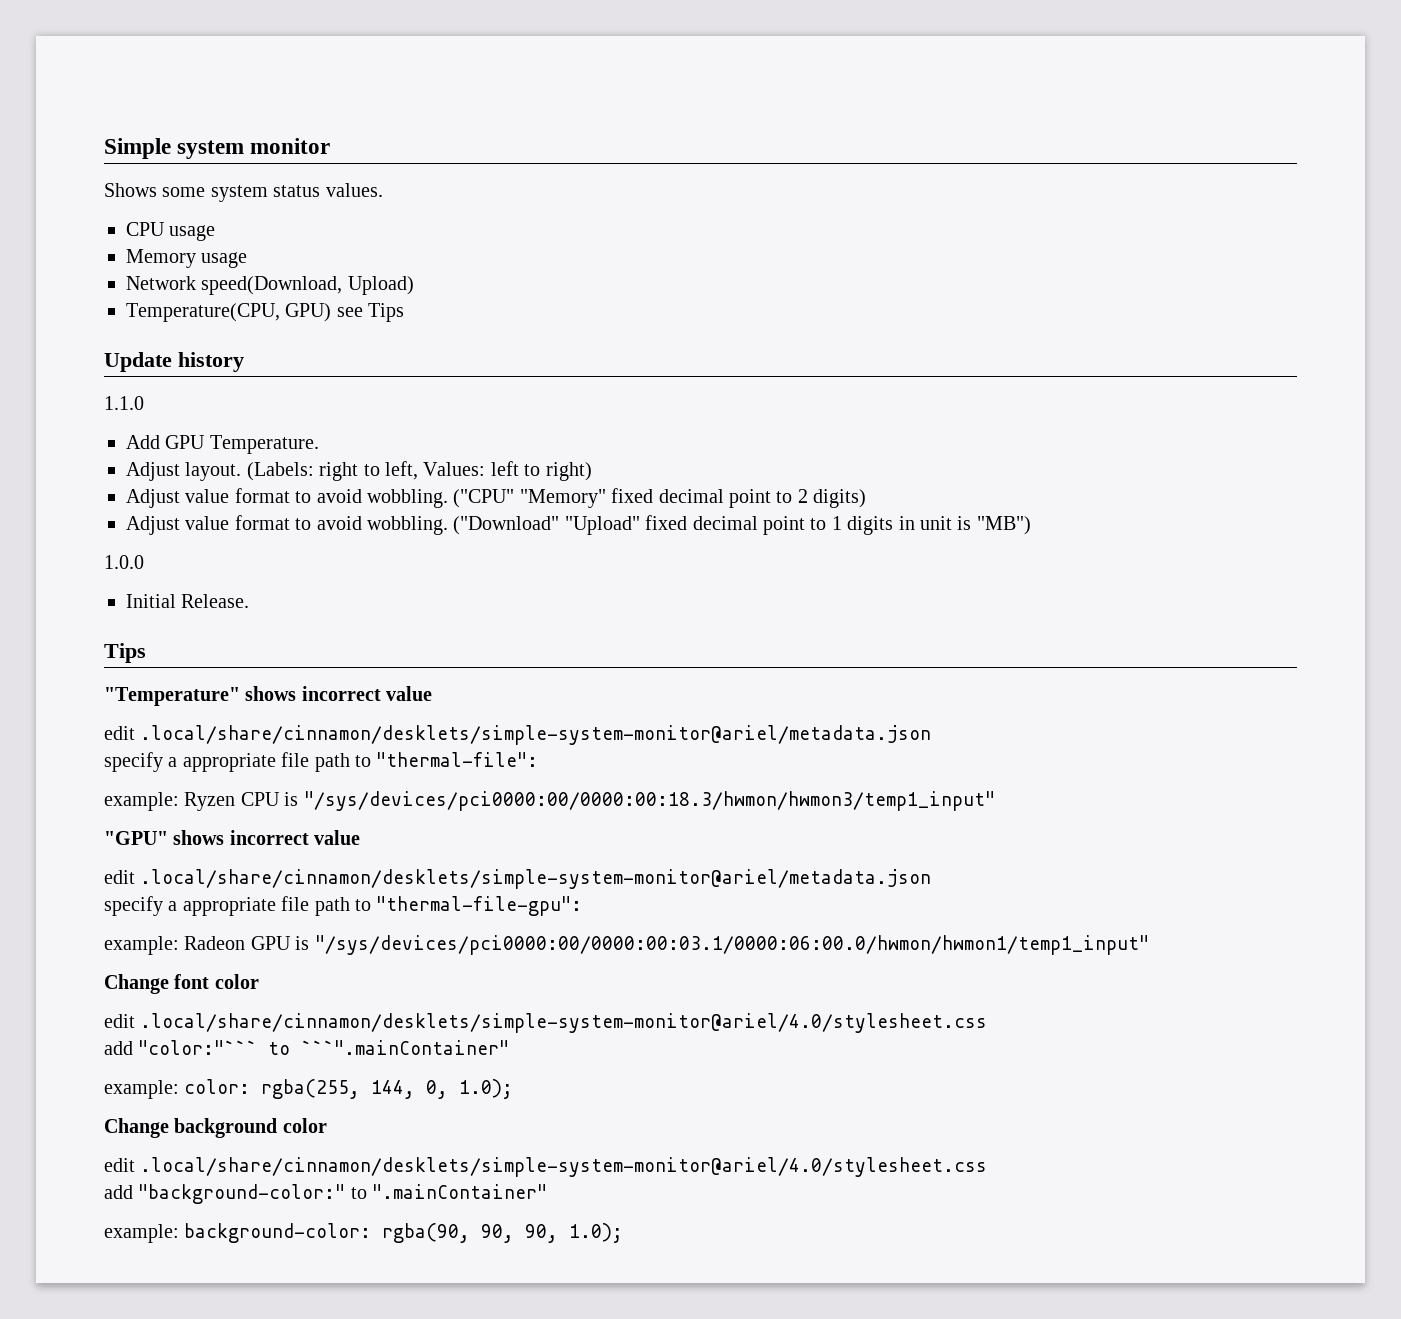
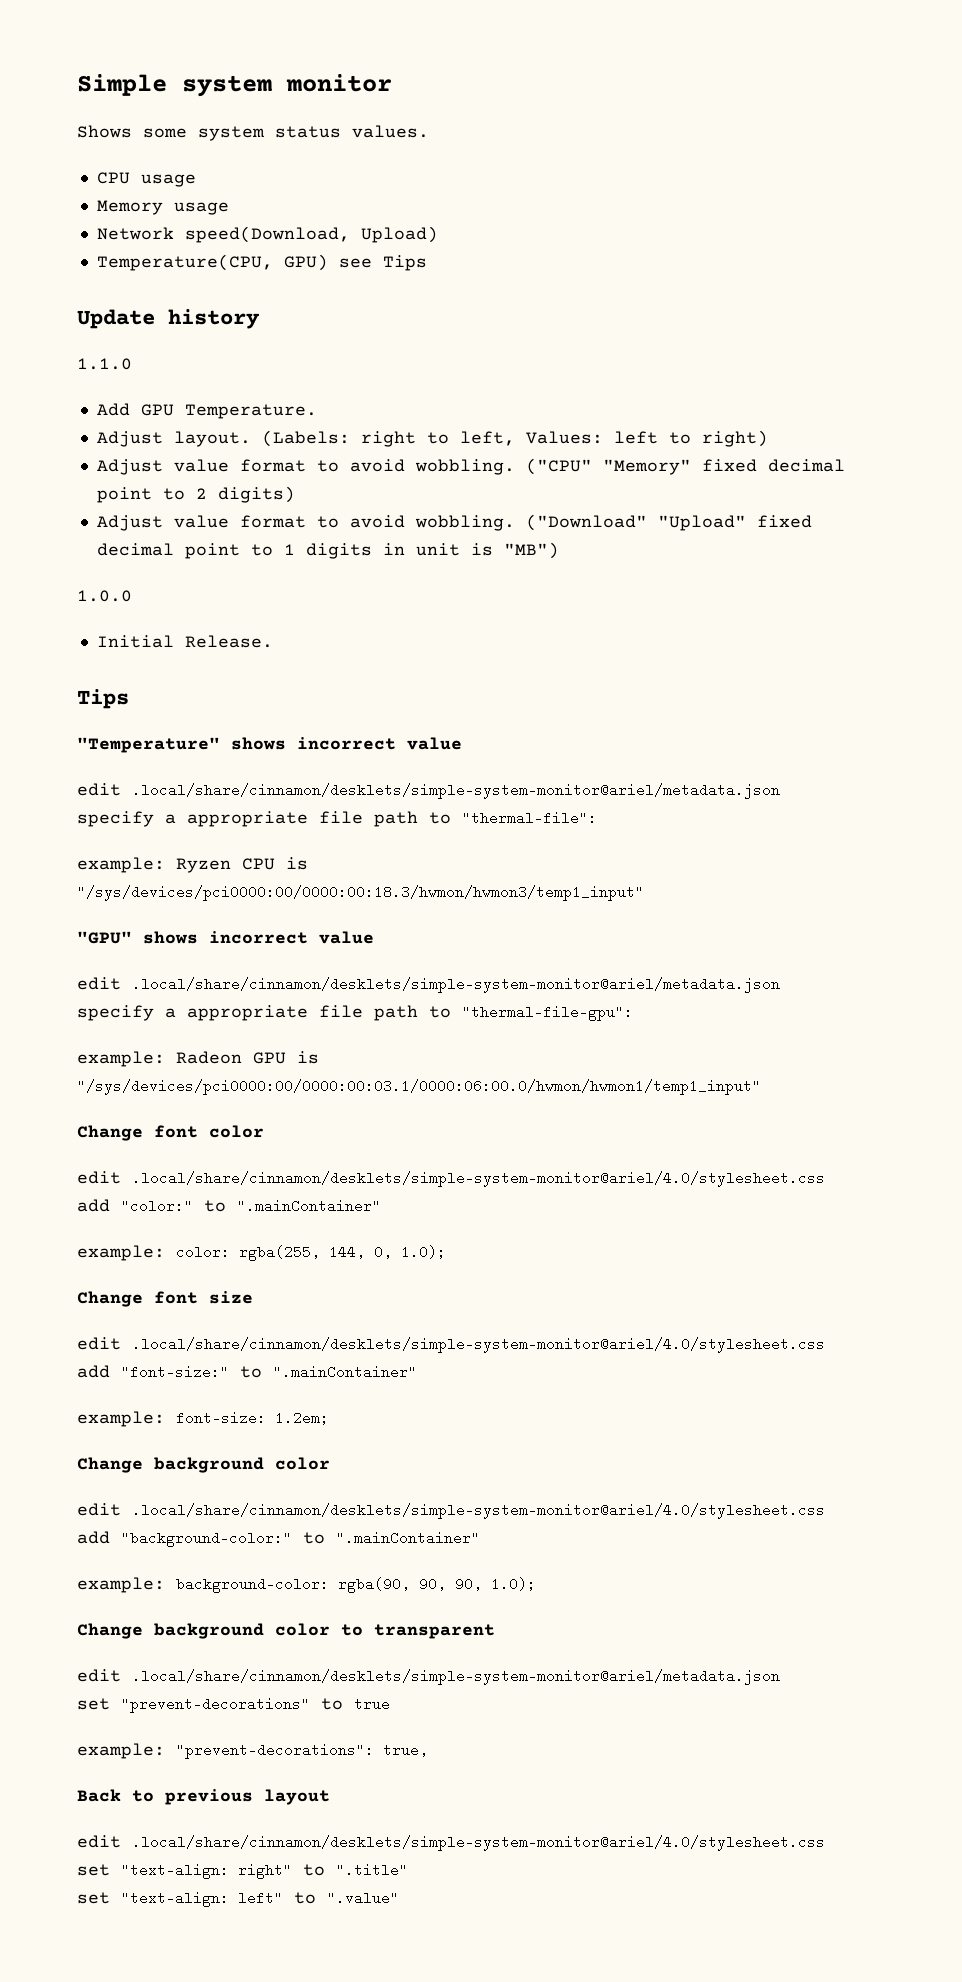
[138,1040,510,1055] "color:"``` to ```".mainContainer" -> [121,1199,381,1213] "color:" to ".mainContainer"
(514, 1089) none -> [77,1291,253,1307] [77,1337,825,1353] [77,1365,417,1379] [77,1411,329,1427] // Change font size // edit .local/share/cinnamon/desklets/simple-system-monitor@ariel/4.0/stylesheet.css // add "font-size:" to ".mainContainer" // example: font-size: 1.2em;
(624, 1233) none -> [77,1623,495,1639] [77,1669,780,1685] [77,1697,390,1713] [77,1743,428,1759] [77,1789,330,1805] [77,1835,825,1851] [77,1863,408,1879] [77,1891,399,1907] // Change background color to transparent // edit .local/share/cinnamon/desklets/simple-system-monitor@ariel/metadata.json // set "prevent-decorations" to true // example: "prevent-decorations": true, // Back to previous layout // edit .local/share/cinnamon/desklets/simple-system-monitor@ariel/4.0/stylesheet.css // set "text-align: right" to ".title" // set "text-align: left" to ".value"

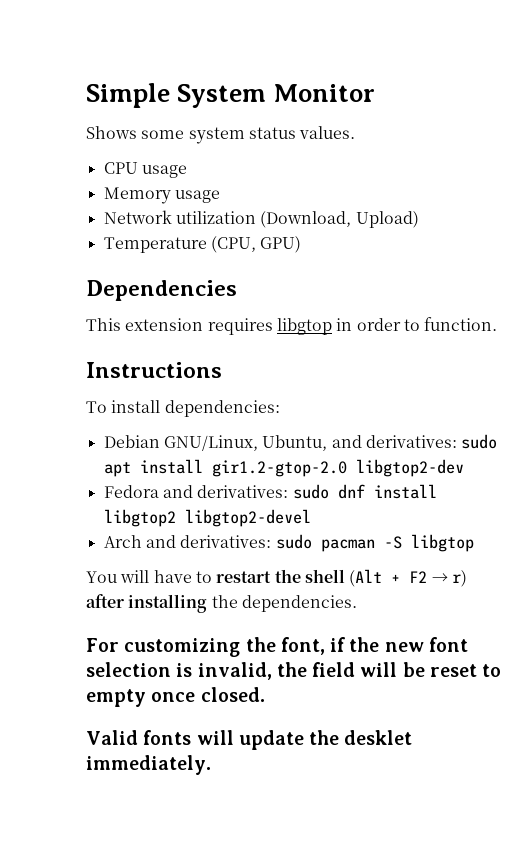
[182,74,392,97] system monitor -> [177,84,376,108] System Monitor
[184,226,350,243] speed(Download, -> [175,211,352,228] utilization (Download,
[96,254,273,271] Temperature(CPU, -> [103,236,256,253] Temperature (CPU,
[338,255,427,271] [77,309,260,329] [77,358,132,370] [96,403,317,419] [96,430,768,447] [96,458,845,475] [96,486,295,503] [96,514,812,531] [96,542,559,559] [77,590,132,602] [96,635,273,648] [77,689,129,709] [77,737,462,753] [77,783,780,799] [77,811,597,827] [77,857,308,873] [77,885,644,901] [77,931,374,944] [77,977,780,993] [77,1005,633,1021] [77,1051,319,1067] [77,1079,761,1095] [77,1125,264,1141] [77,1171,825,1187] [77,1199,381,1213] [77,1245,446,1261] [77,1291,253,1307] [77,1337,825,1353] [77,1365,417,1379] [77,1411,329,1427] [77,1457,330,1473] [77,1503,825,1519] [77,1531,480,1547] [77,1577,536,1593] [77,1623,495,1639] [77,1669,780,1685] [77,1697,390,1713] [77,1743,428,1759] [77,1789,330,1805] [77,1835,825,1851] [77,1863,408,1879] [77,1891,399,1907] see Tips // Update history // 1.1.0 // Add GPU Temperature. // Adjust layout. (Labels: right to left, Values: left to right) // Adjust value format to avoid wobbling. ("CPU" "Memory" fixed decimal point to 2 digits) // Adjust value format to avoid wobbling. ("Download" "Upload" fixed decimal point to 1 digits in unit is "MB") // 1.0.0 // Initial Release. // Tips // "Temperature" shows incorrect value // edit .local/share/cinnamon/desklets/simple-system-monitor@ariel/metadata.json // specify a appropriate file path to "thermal-file": // example: Ryzen CPU is "/sys/devices/pci0000:00/0000:00:18.3/hwmon/hwmon3/temp1_input" // "GPU" shows incorrect value // edit .local/share/cinnamon/desklets/simple-system-monitor@ariel/metadata.json // specify a appropriate file path to "thermal-file-gpu": // example: Radeon GPU is "/sys/devices/pci0000:00/0000:00:03.1/0000:06:00.0/hwmon/hwmon1/temp1_input" // Change font color // edit .local/share/cinnamon/desklets/simple-system-monitor@ariel/4.0/stylesheet.css // add "color:" to ".mainContainer" // example: color: rgba(255, 144, 0, 1.0); // Change font size // edit .local/share/cinnamon/desklets/simple-system-monitor@ariel/4.0/stylesheet.css // add "font-size:" to ".mainContainer" // example: font-size: 1.2em; // Change background color // edit .local/share/cinnamon/desklets/simple-system-monitor@ariel/4.0/stylesheet.css // add "background-color:" to ".mainContainer" // example: background-color: rgba(90, 90, 90, 1.0); // Change background color to transparent // edit .local/share/cinnamon/desklets/simple-system-monitor@ariel/metadata.json // set "prevent-decorations" to true // example: "prevent-decorations": true, // Back to previous layout // edit .local/share/cinnamon/desklets/simple-system-monitor@ariel/4.0/stylesheet.css // set "text-align: right" to ".title" // set "text-align: left" to ".value" -> [86,280,237,301] [86,317,498,335] [86,362,222,378] [86,400,280,417] [103,434,498,451] [103,459,464,477] [103,484,437,499] [103,509,311,527] [103,534,474,552] [86,569,467,587] [86,594,357,613] [86,637,468,657] [86,662,502,680] [86,687,265,707] [86,730,413,750] [86,755,211,775] // Dependencies // This extension requires libgtop in order to function. // Instructions // To install dependencies: // Debian GNU/Linux, Ubuntu, and derivatives: sudo apt install gir1.2-gtop-2.0 libgtop2-dev // Fedora and derivatives: sudo dnf install libgtop2 libgtop2-devel // Arch and derivatives: sudo pacman -S libgtop // You will have to restart the shell (Alt + F2 → r) after installing the dependencies. // For customizing the font, if the new font selection is invalid, the field will be reset to empty once closed. // Valid fonts will update the desklet immediately.

